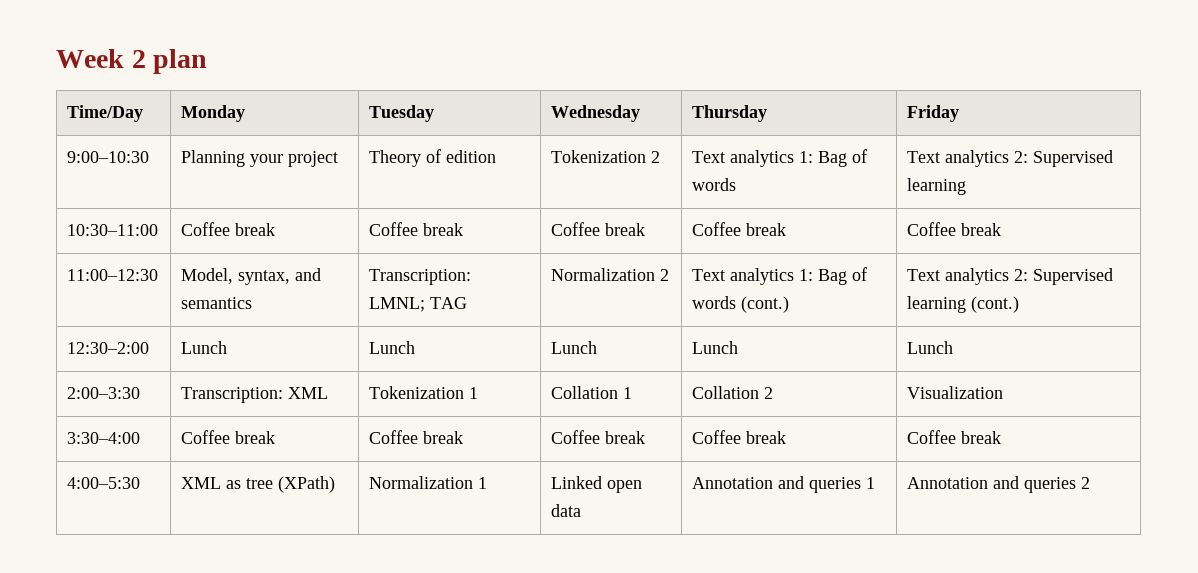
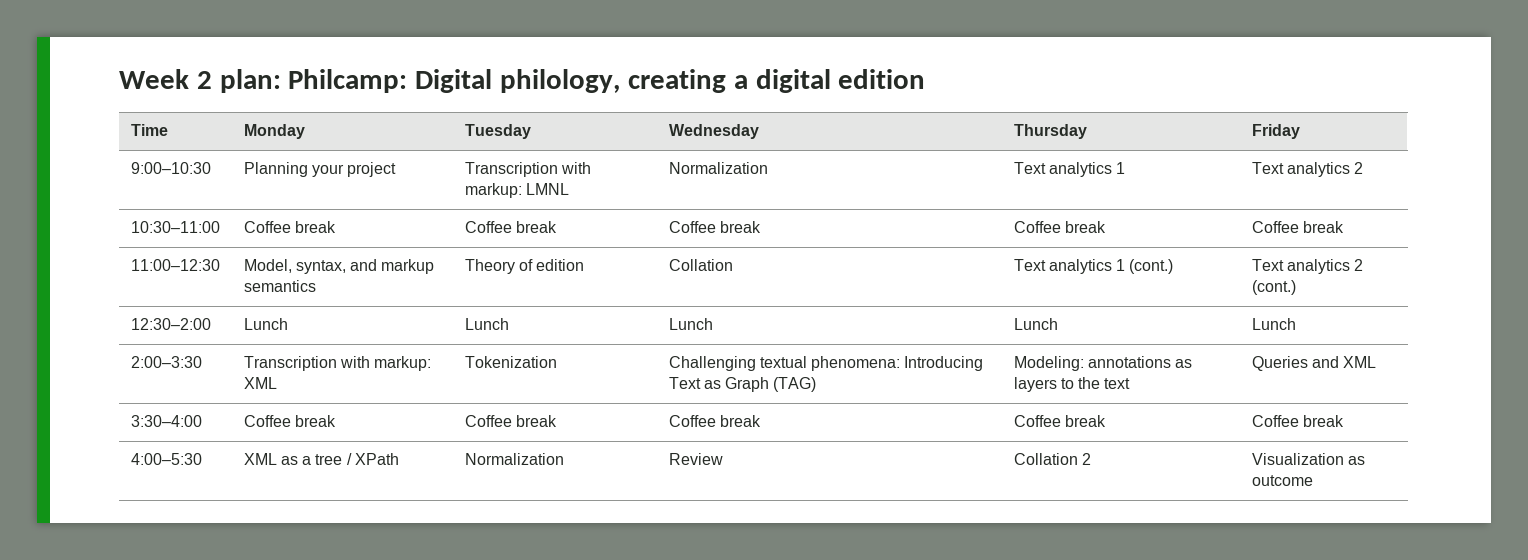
[153,49,208,74] [67,105,144,122] plan // Time/Day -> [219,69,926,93] [130,124,168,136] plan: Philcamp: Digital philology, creating a digital edition // Time
[369,149,497,167] [551,150,661,163] [692,149,868,167] [692,178,737,191] [907,150,1114,167] [907,178,967,195] Theory of edition | Tokenization 2 | Text analytics 1: Bag of words | Text analytics 2: Supervised learning -> [464,162,591,177] [464,183,569,198] [668,162,768,174] [1013,162,1126,177] [1251,162,1364,177] Transcription with markup: LMNL | Normalization | Text analytics 1 | Text analytics 2
(322, 274) none -> [381,259,435,274] markup
[369,269,472,285] [369,297,468,312] [551,268,670,281] [692,267,868,285] [692,296,737,309] Transcription: LMNL; TAG | Normalization 2 | Text analytics 1: Bag of words -> [464,259,585,274] [668,259,733,271] [1013,259,1126,274] Theory of edition | Collation | Text analytics 1
[1014,268,1114,285] [907,296,967,313] 2: Supervised learning -> [1354,259,1364,271] 2
[181,387,284,403] Transcription: -> [243,356,432,371] Transcription with markup:
[469,387,479,399] [551,386,633,399] [692,386,774,399] [907,386,1004,399] 1 | Collation 1 | Collation 2 | Visualization -> [668,356,984,371] [668,377,817,392] [1013,356,1193,371] [1013,377,1131,392] [1251,356,1377,371] | Challenging textual phenomena: Introducing Text as Graph (TAG) | Modeling: annotations as layers to the text | Queries and XML
[246,476,336,493] [369,476,488,489] [551,476,643,493] [551,504,582,517] [692,476,876,493] [907,476,1091,493] tree (XPath) | Normalization 1 | Linked open data | Annotation and queries 1 | Annotation and queries 2 -> [302,453,400,465] [464,453,564,465] [668,453,723,465] [1013,453,1091,465] [1251,453,1365,465] [1251,475,1313,486] a tree / XPath | Normalization | Review | Collation 2 | Visualization as outcome

